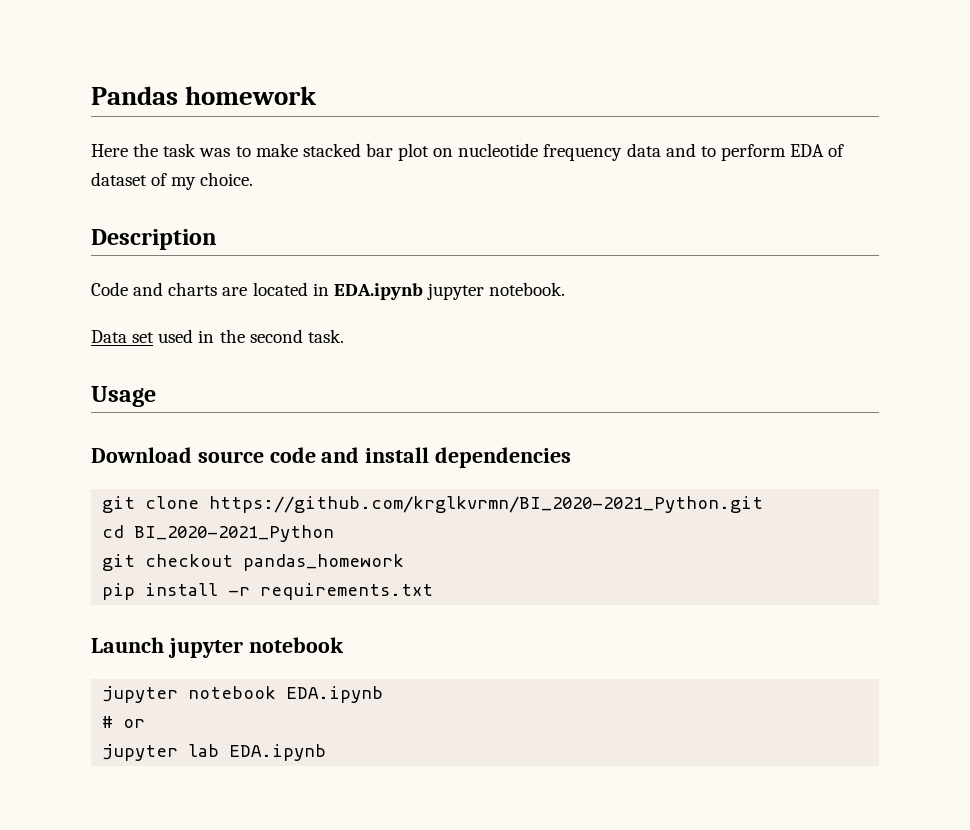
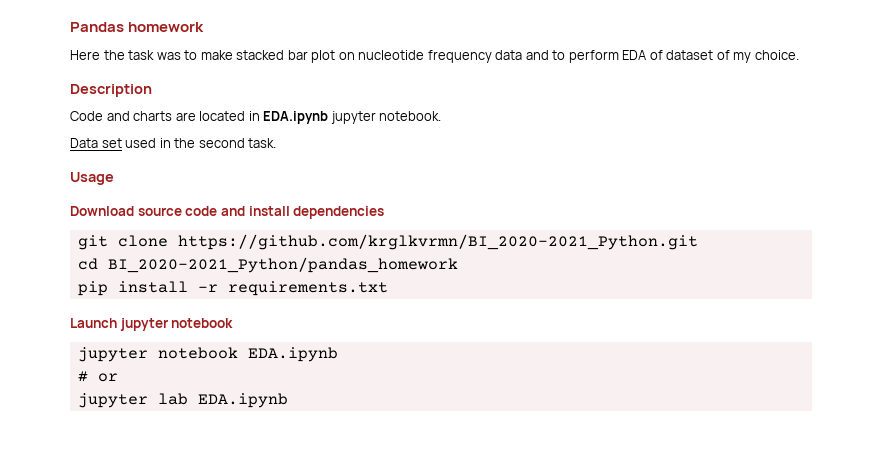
[134,525,335,542] [102,554,405,571] BI_2020-2021_Python // git checkout pandas_homework -> [107,257,458,273] BI_2020-2021_Python/pandas_homework

